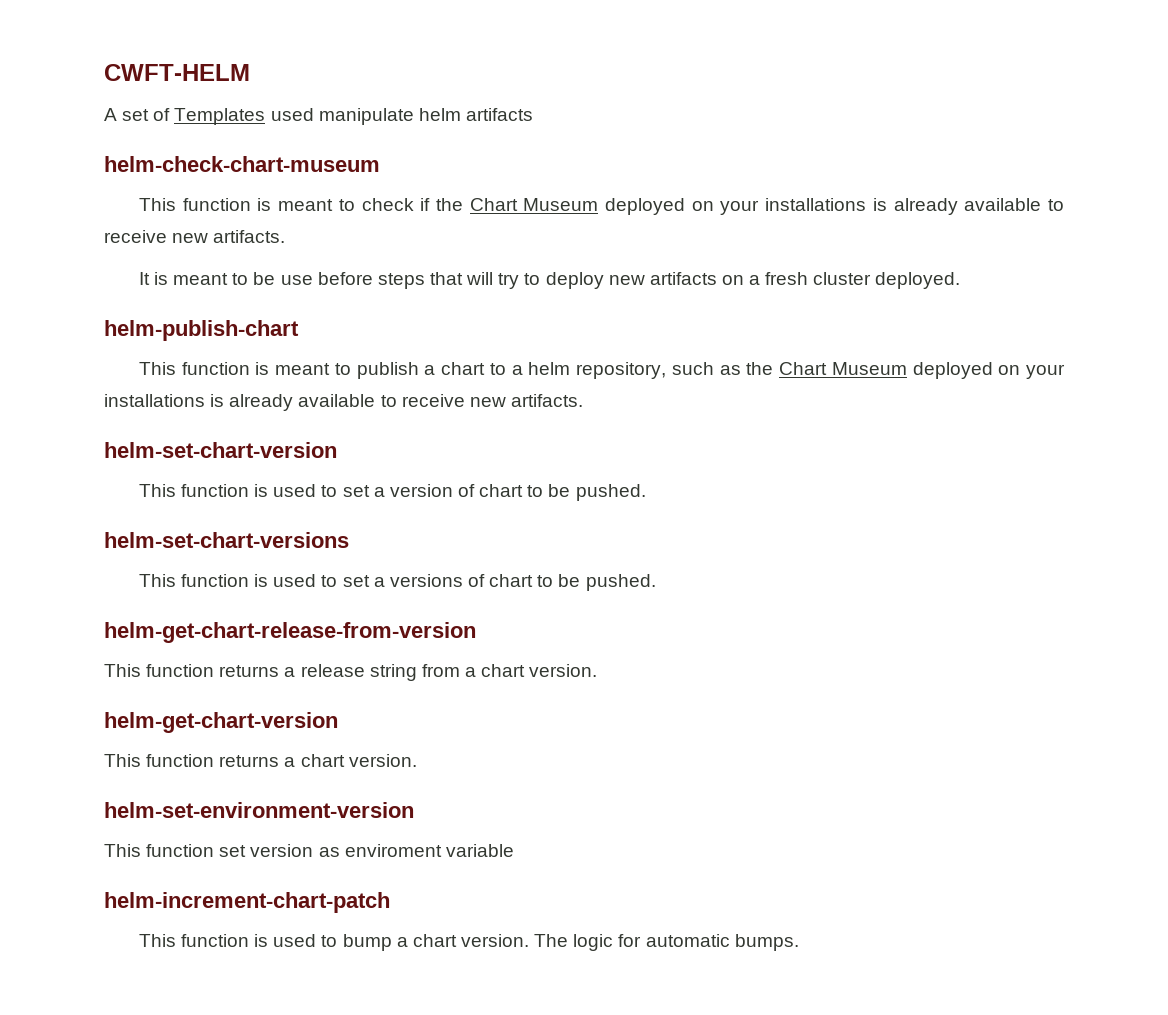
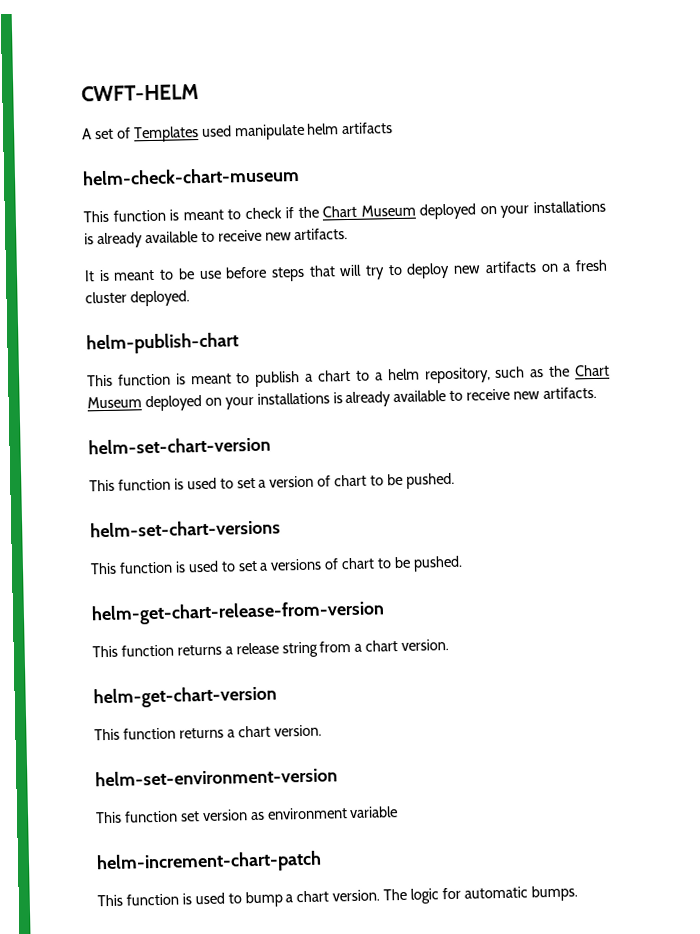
[344,844,442,857] enviroment -> [266,807,348,820] environment

